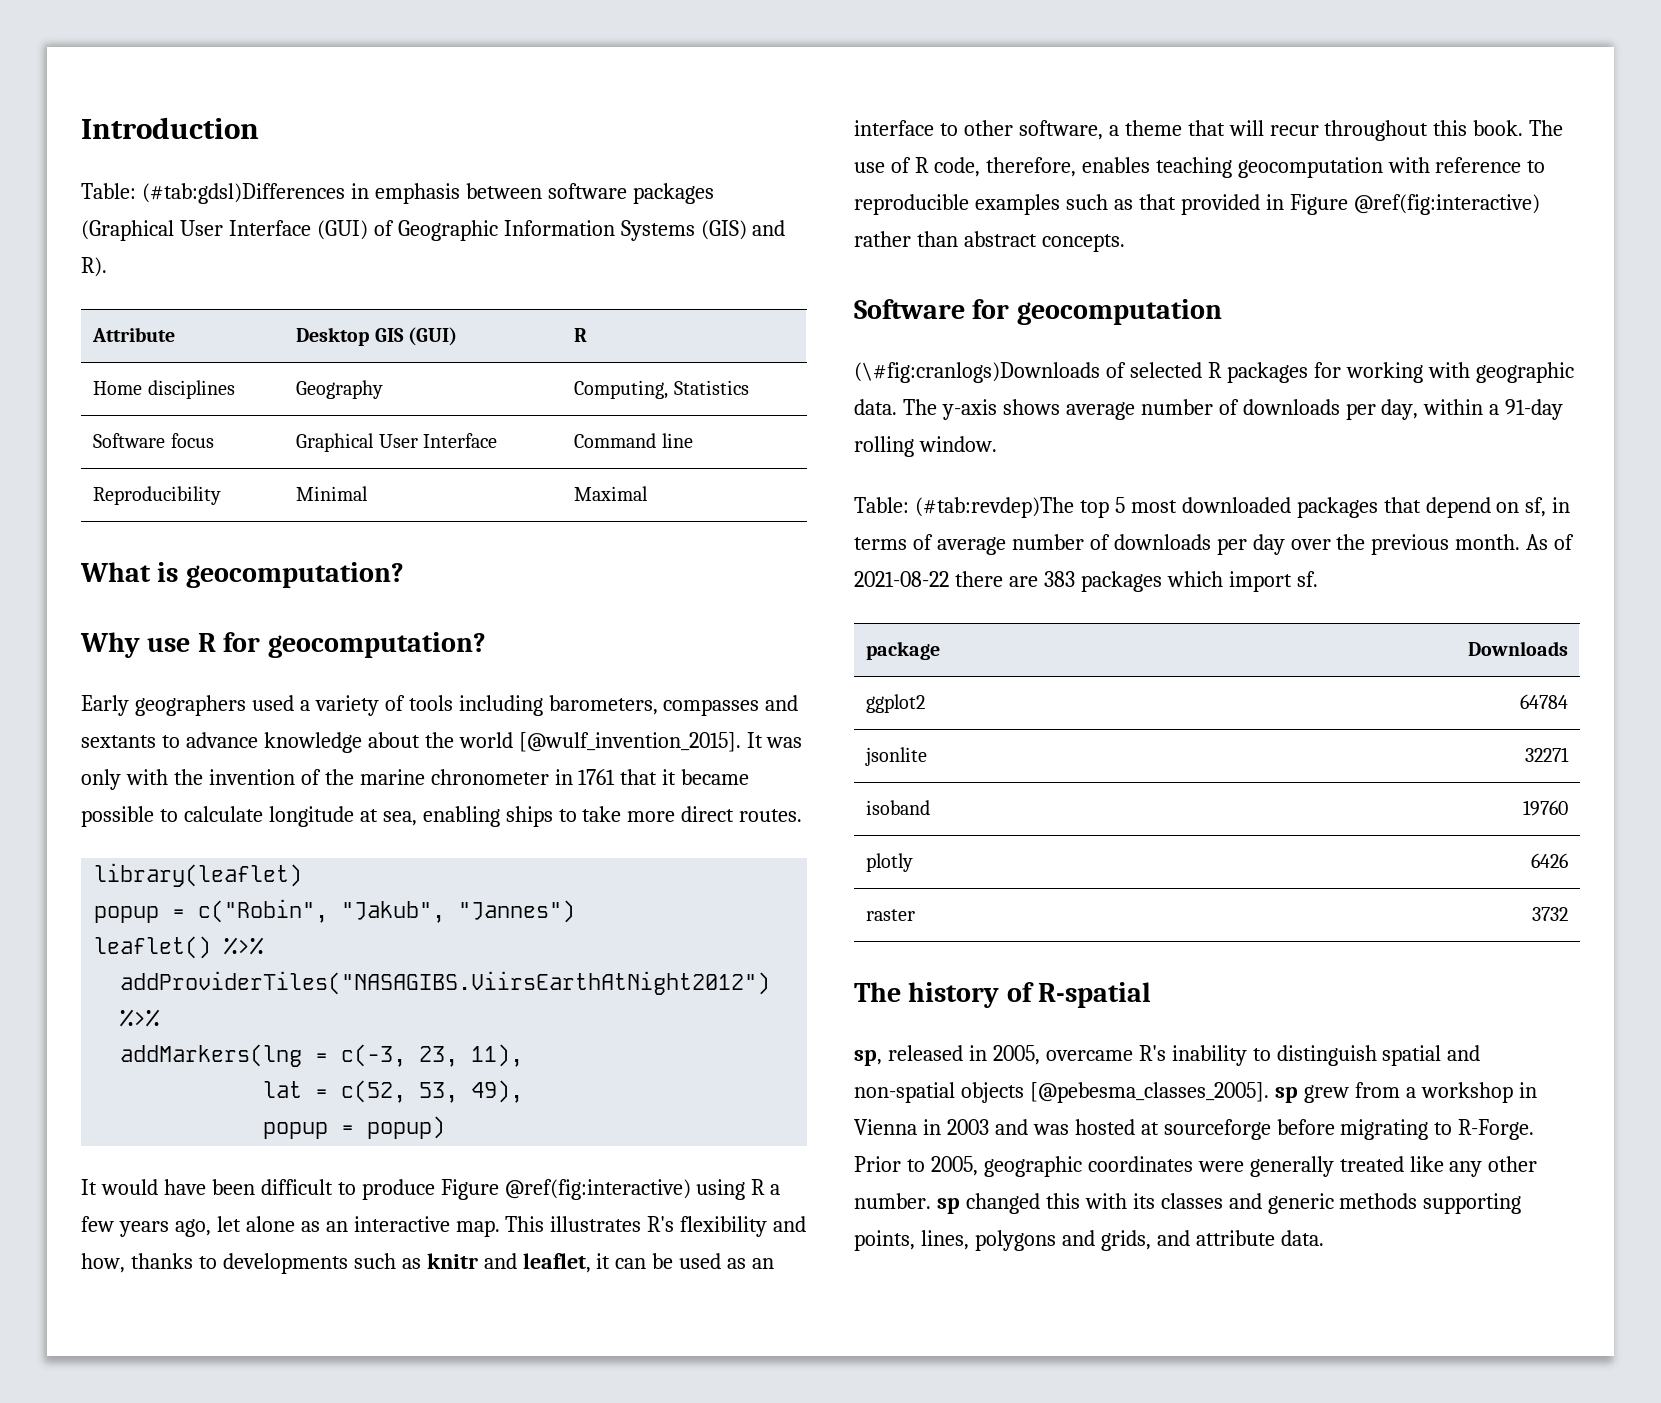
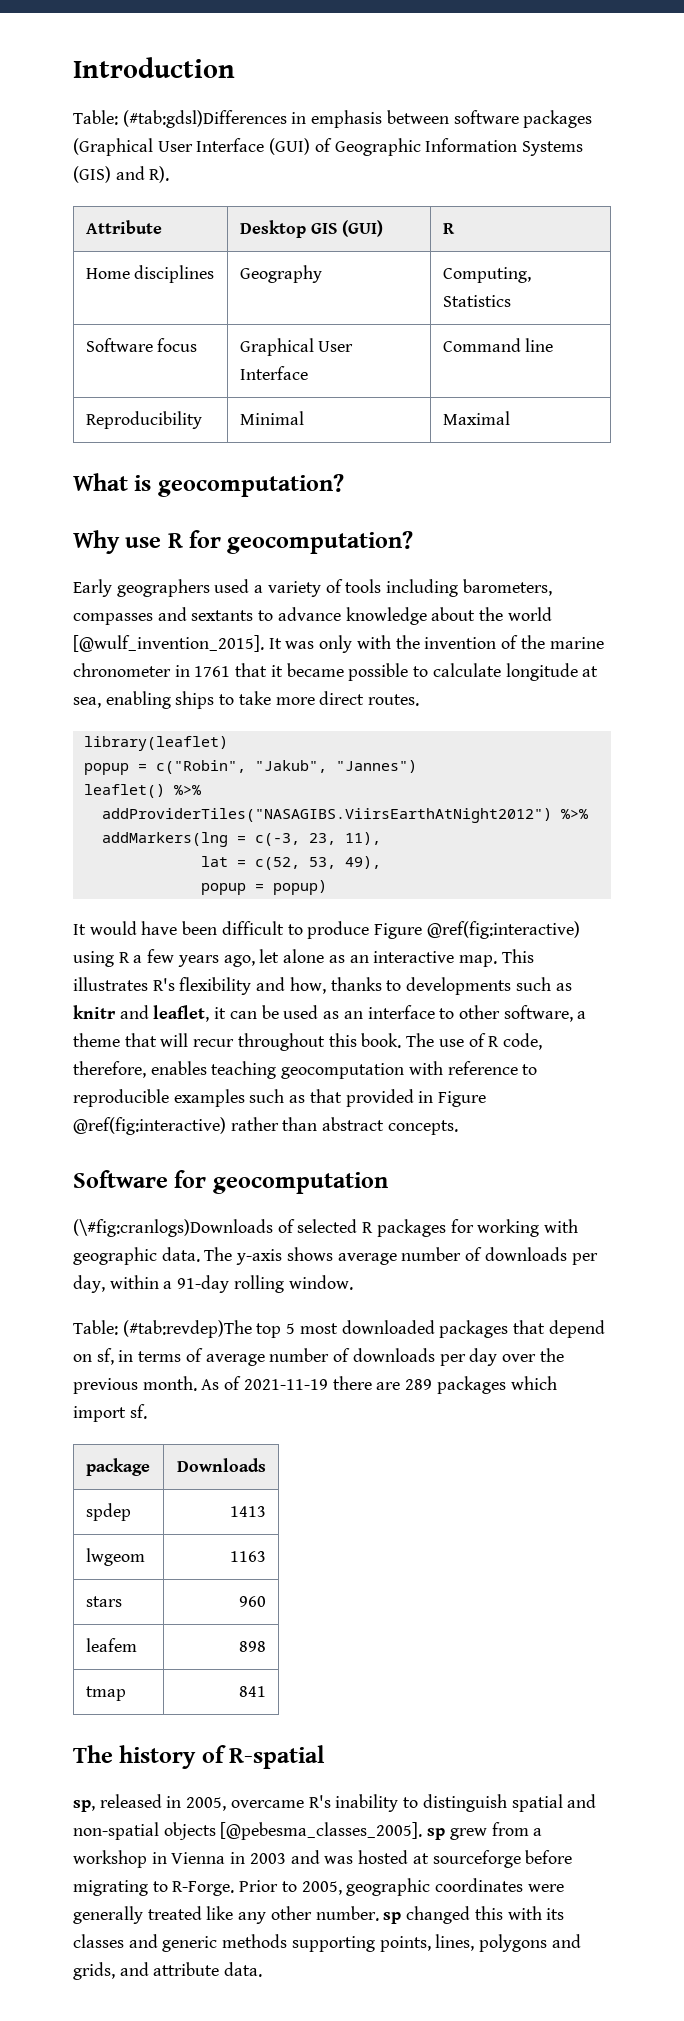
[854,571,949,587] 2021-08-22 -> [243,1379,328,1390] 2021-11-19
[1043,571,1075,587] 383 -> [405,1379,433,1390] 289
[866,694,926,713] [1519,694,1568,709] [865,747,928,766] [1524,747,1569,762] [866,800,931,815] [1522,800,1568,816] [866,853,914,872] [1530,853,1568,868] [866,909,916,921] [1531,907,1568,921] ggplot2 | 64784 // jsonlite | 32271 // isoband | 19760 // plotly | 6426 // raster | 3732 -> [85,1503,131,1521] [230,1506,267,1517] [85,1548,145,1566] [230,1551,267,1562] [85,1596,122,1607] [239,1596,267,1607] [85,1638,137,1652] [239,1641,267,1652] [85,1686,126,1701] [239,1686,267,1697] spdep | 1413 // lwgeom | 1163 // stars | 960 // leafem | 898 // tmap | 841

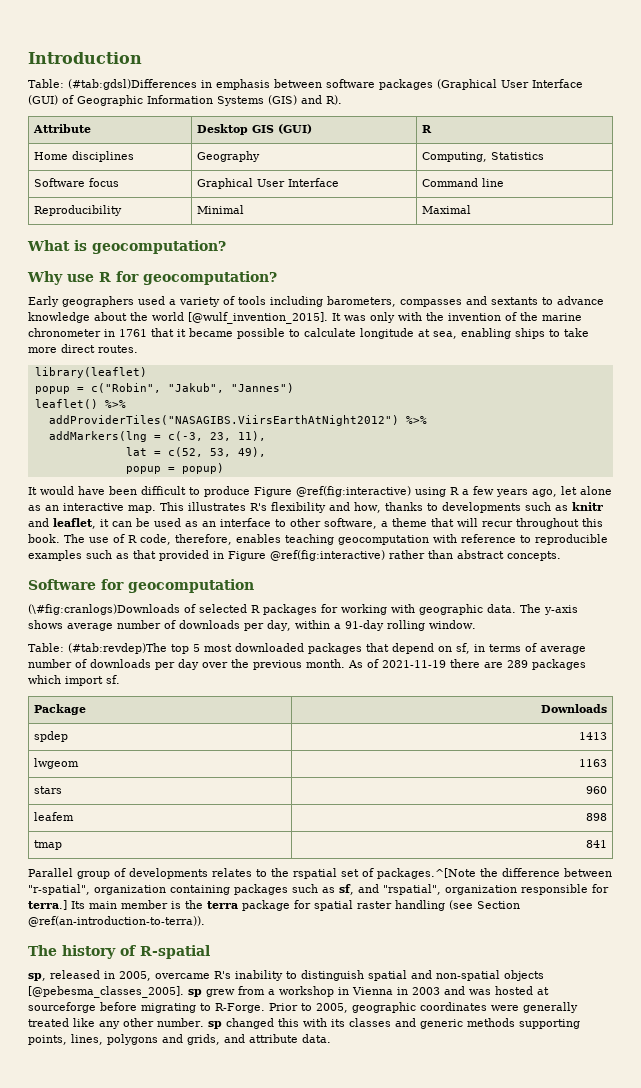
[85,1458,150,1476] package -> [34,704,87,715] Package
(267, 1691) none -> [28,868,612,879] [28,884,609,895] [28,900,520,911] [28,916,205,927] // Parallel group of developments relates to the rspatial set of packages.^[Note the difference between "r-spatial", organization containing packages such as sf, and "rspatial", organization responsible for terra.] Its main member is the terra package for spatial raster handling (see Section @ref(an-introduction-to-terra)).

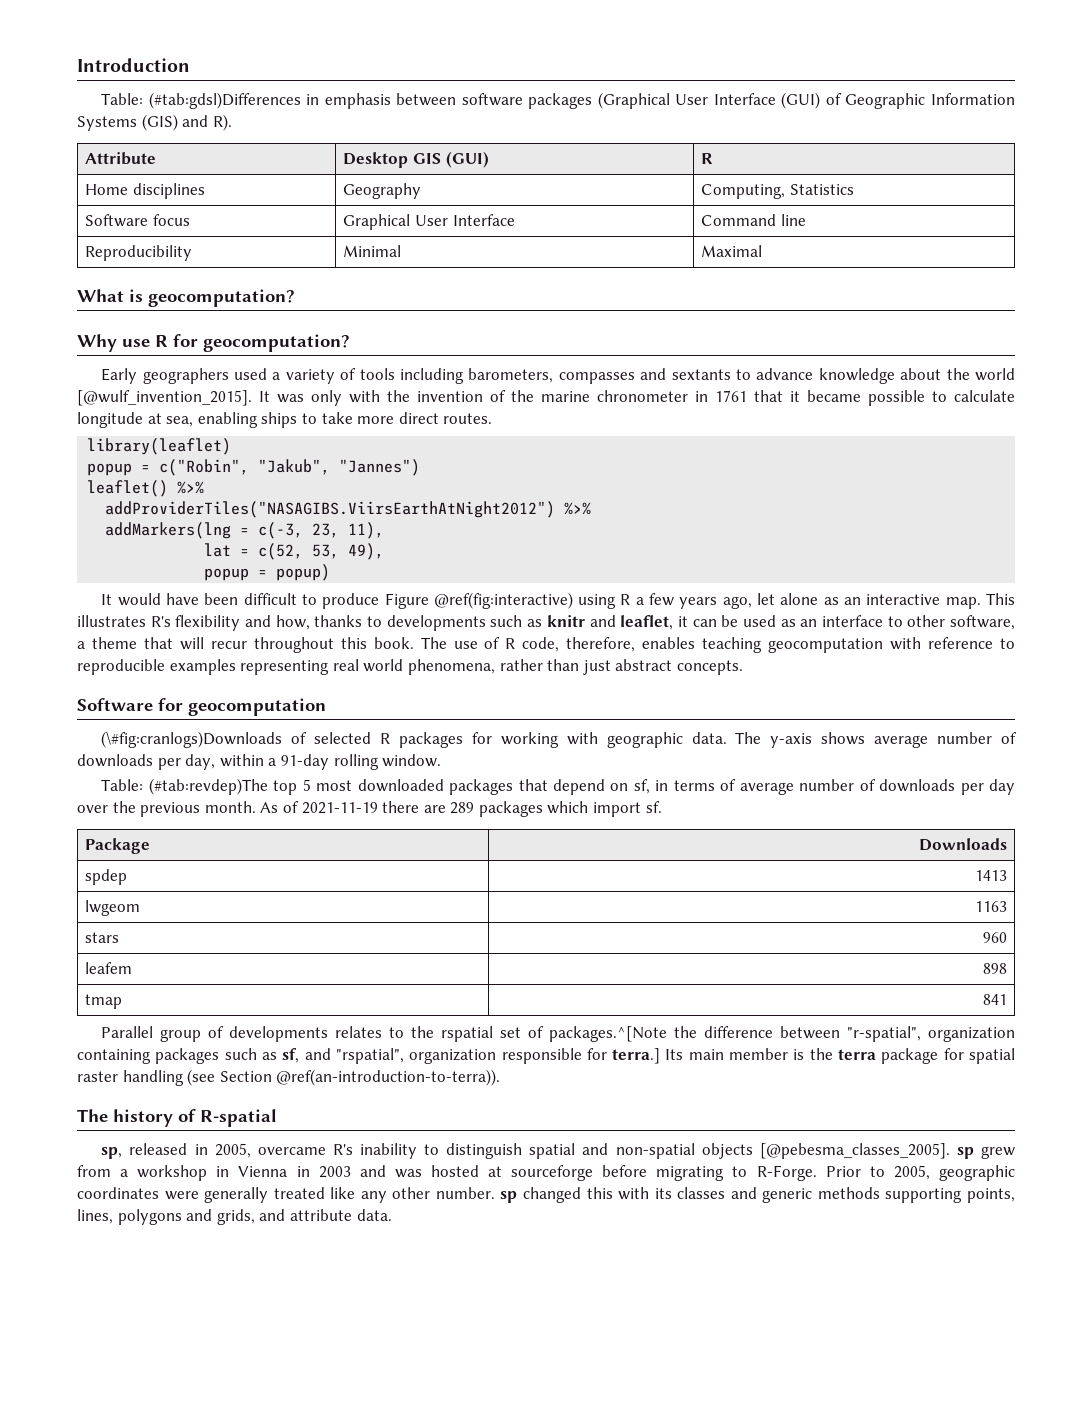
[86,550,385,561] such as that provided in Figure @ref(fig:interactive) -> [240,659,495,675] representing real world phenomena,
(453, 554) none -> [582,660,611,675] just

